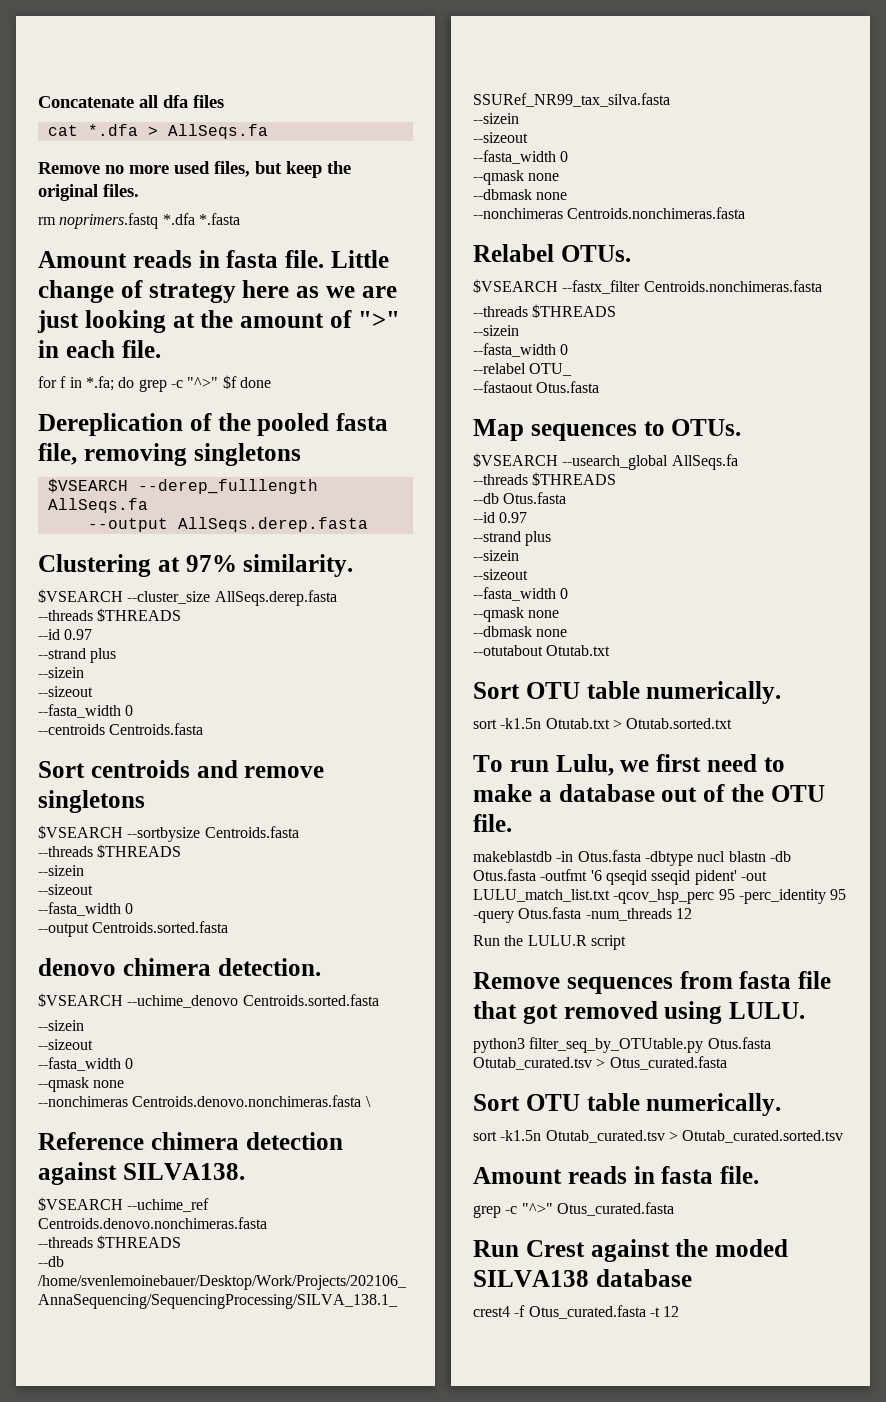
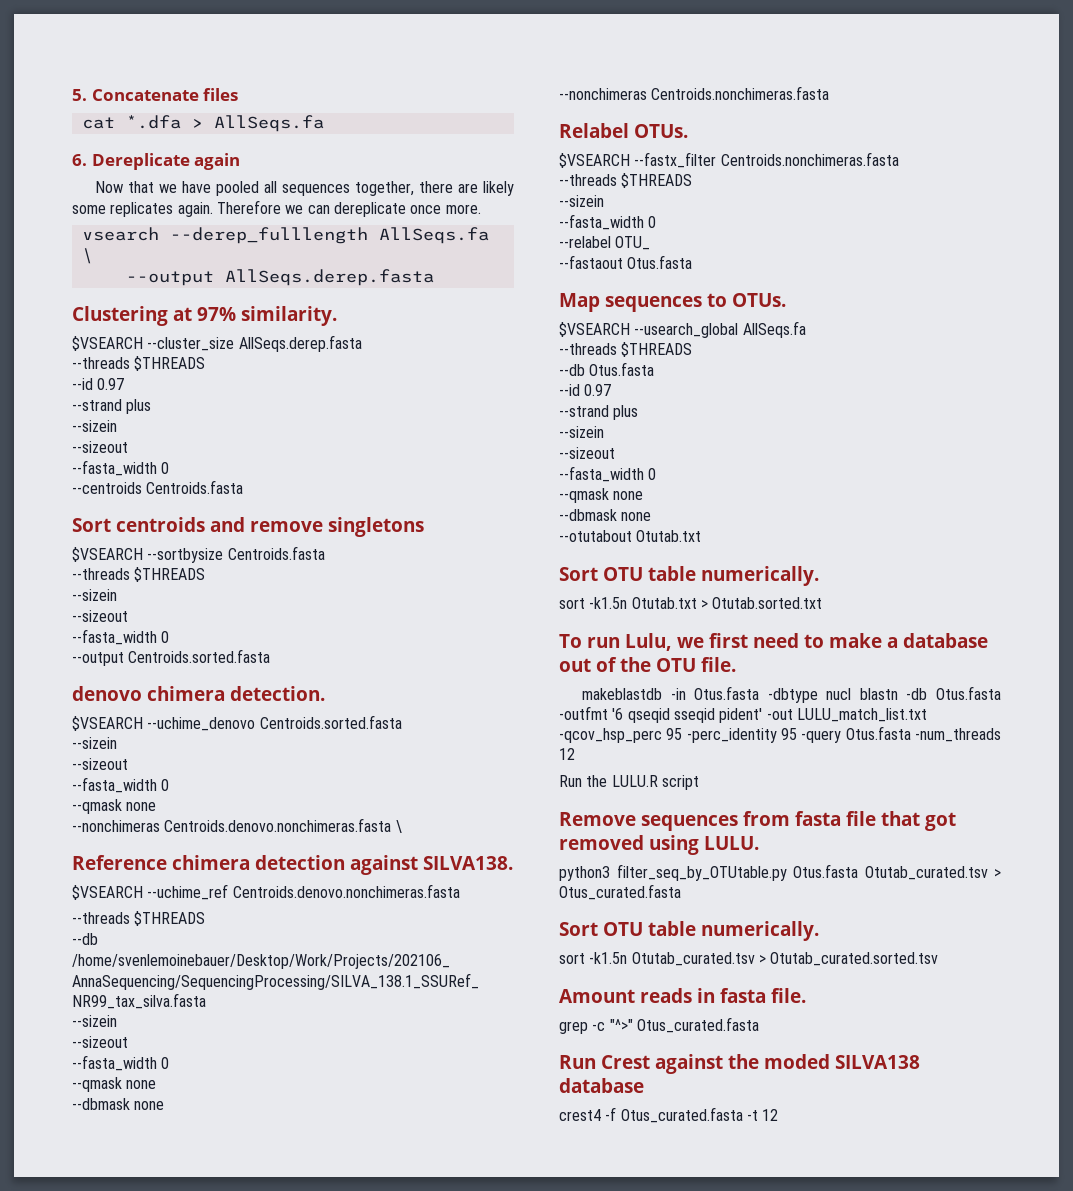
[38,95,188,108] Concatenate all dfa -> [72,89,199,101] 5. Concatenate
[38,161,351,178] [38,184,139,201] [38,213,240,229] [38,250,389,268] [38,280,397,303] [37,310,400,333] [38,340,161,358] [38,375,271,392] [38,413,388,436] [38,443,301,466] [47,479,128,493] Remove no more used files, but keep the original files. // rm noprimers.fastq *.dfa *.fasta // Amount reads in fasta file. Little change of strategy here as we are just looking at the amount of ">" in each file. // for f in *.fa; do grep -c "^>" $f done // Dereplication of the pooled fasta file, removing singletons // $VSEARCH -> [72,153,241,170] [95,181,515,196] [72,200,481,217] [81,227,159,241] 6. Dereplicate again // Now that we have pooled all sequences together, there are likely some replicates again. Therefore we can dereplicate once more. // vsearch
(148, 505) none -> [81,248,93,264] \

